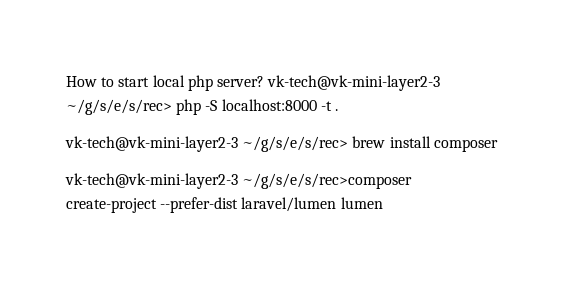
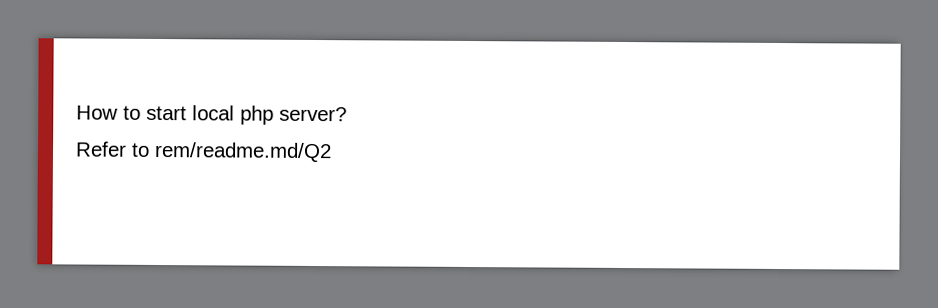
[267,75,441,91] [66,99,338,115] [65,136,498,152] [65,173,413,189] [66,197,383,213] vk-tech@vk-mini-layer2-3 ~/g/s/e/s/rec> php -S localhost:8000 -t . // vk-tech@vk-mini-layer2-3 ~/g/s/e/s/rec> brew install composer // vk-tech@vk-mini-layer2-3 ~/g/s/e/s/rec>composer create-project --prefer-dist laravel/lumen lumen -> [75,141,332,163] // Refer to rem/readme.md/Q2

